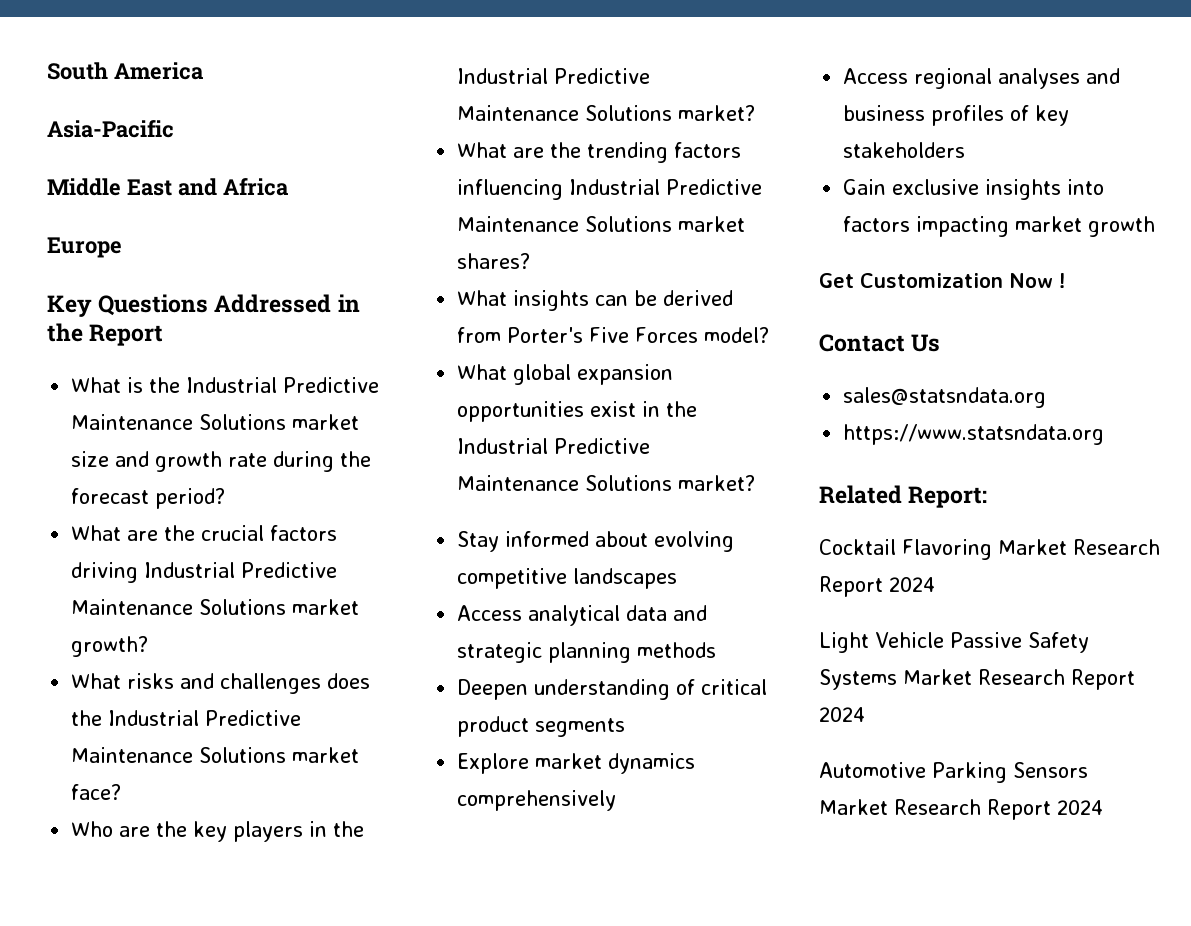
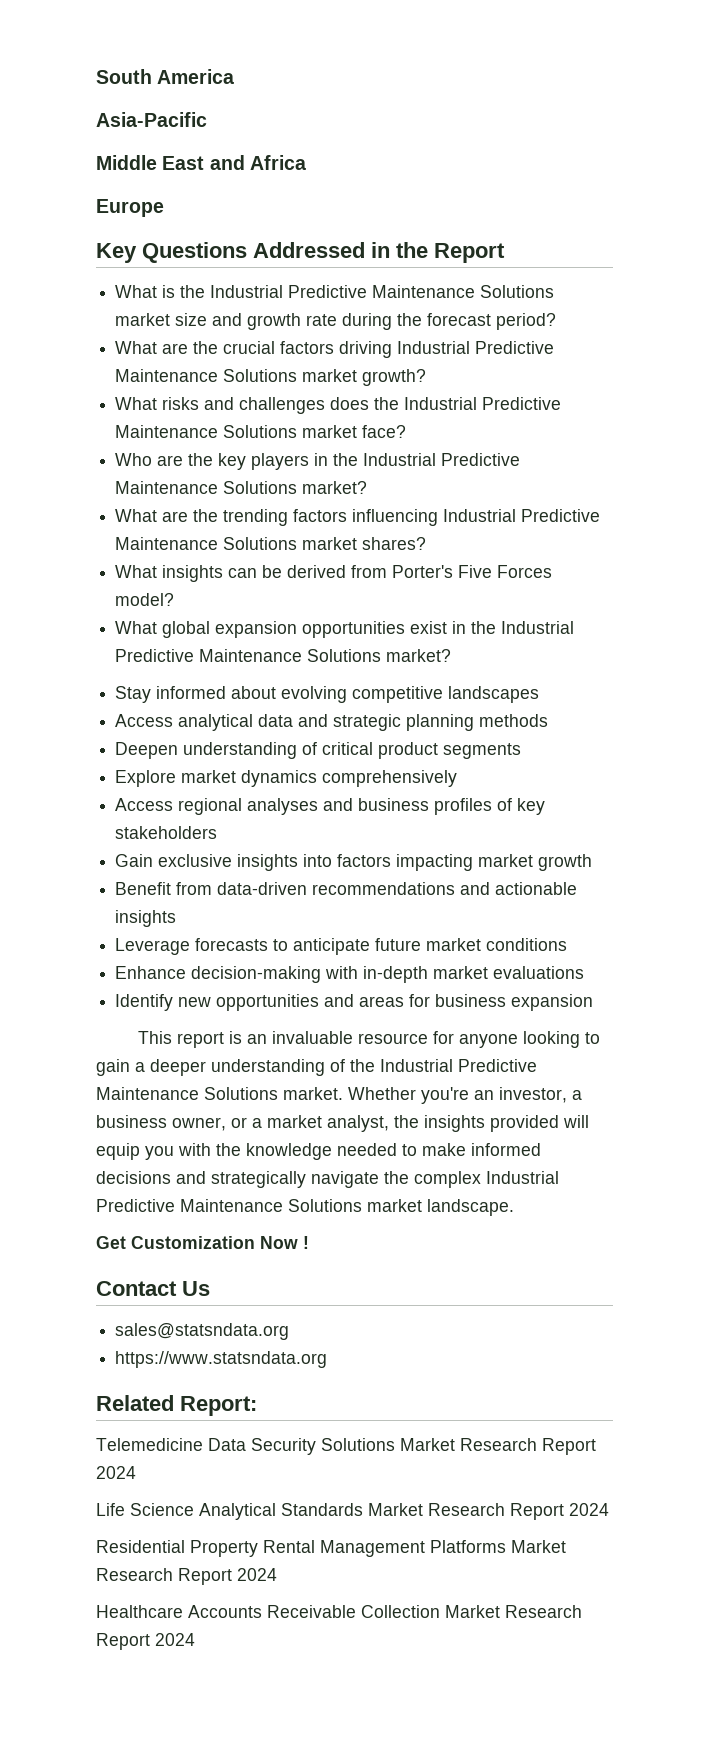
(1156, 226) none -> [115,882,578,895] [115,910,177,927] [115,938,568,955] [115,966,585,983] [115,994,594,1011] [138,1031,601,1048] [96,1059,537,1076] [96,1087,582,1104] [96,1115,589,1132] [96,1143,541,1160] [96,1171,559,1188] [96,1199,514,1216] // Benefit from data-driven recommendations and actionable insights // Leverage forecasts to anticipate future market conditions // Enhance decision-making with in-depth market evaluations // Identify new opportunities and areas for business expansion // This report is an invaluable resource for anyone looking to gain a deeper understanding of the Industrial Predictive Maintenance Solutions market. Whether you're an investor, a business owner, or a market analyst, the insights provided will equip you with the knowledge needed to make informed decisions and strategically navigate the complex Industrial Predictive Maintenance Solutions market landscape.
[819,539,1160,560] [819,576,935,597] [819,632,1089,653] [819,669,1135,690] [819,707,865,722] [819,762,1088,783] [819,799,1103,820] Cocktail Flavoring Market Research Report 2024 // Light Vehicle Passive Safety Systems Market Research Report 2024 // Automotive Parking Sensors Market Research Report 2024 -> [96,1438,596,1455] [96,1466,136,1479] [96,1503,609,1520] [96,1540,566,1557] [96,1568,277,1585] [96,1605,582,1618] [96,1633,195,1650] Telemedicine Data Security Solutions Market Research Report 2024 // Life Science Analytical Standards Market Research Report 2024 // Residential Property Rental Management Platforms Market Research Report 2024 // Healthcare Accounts Receivable Collection Market Research Report 2024

